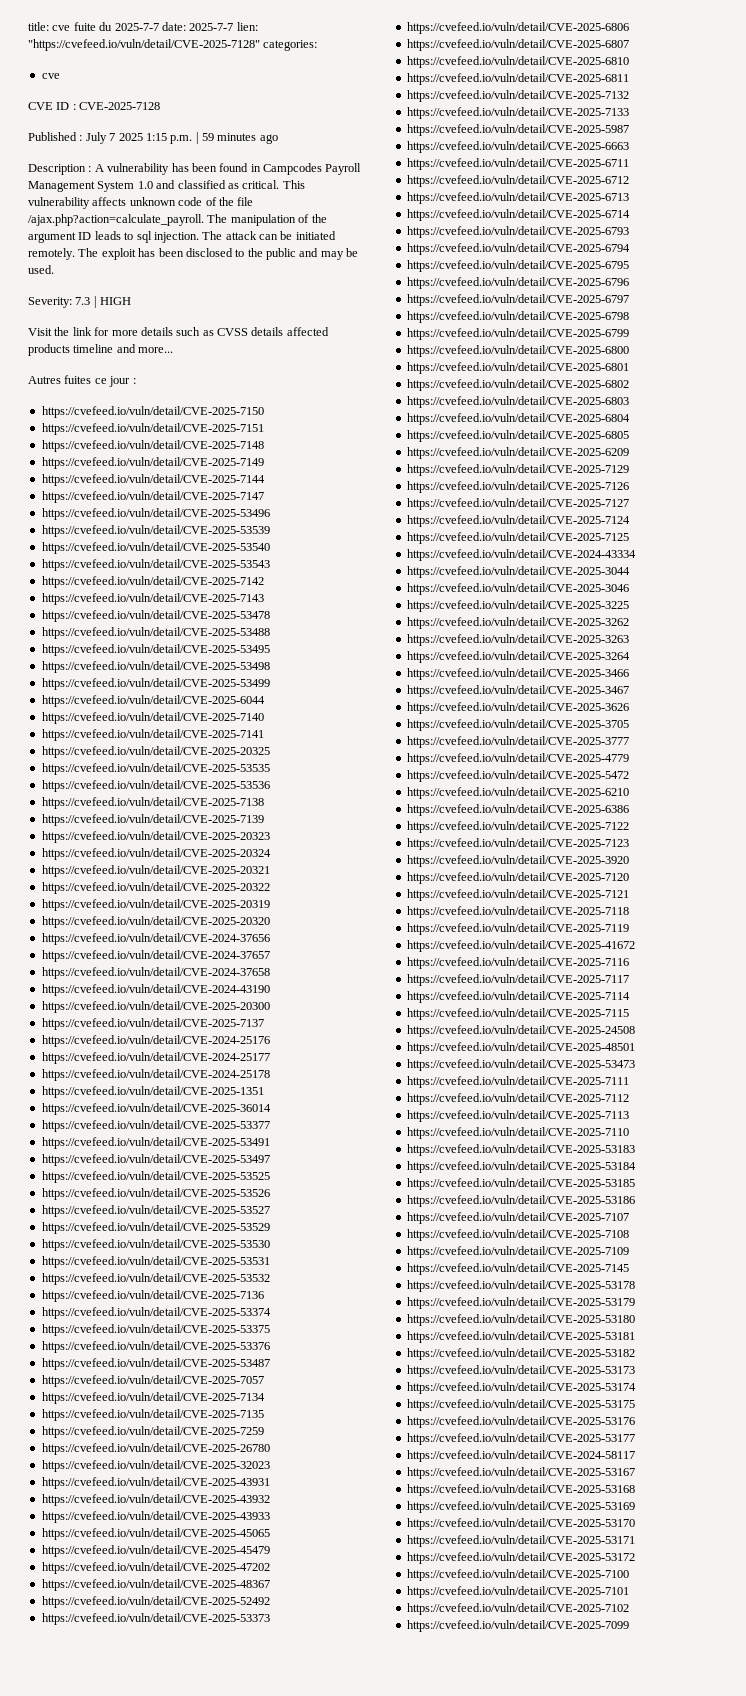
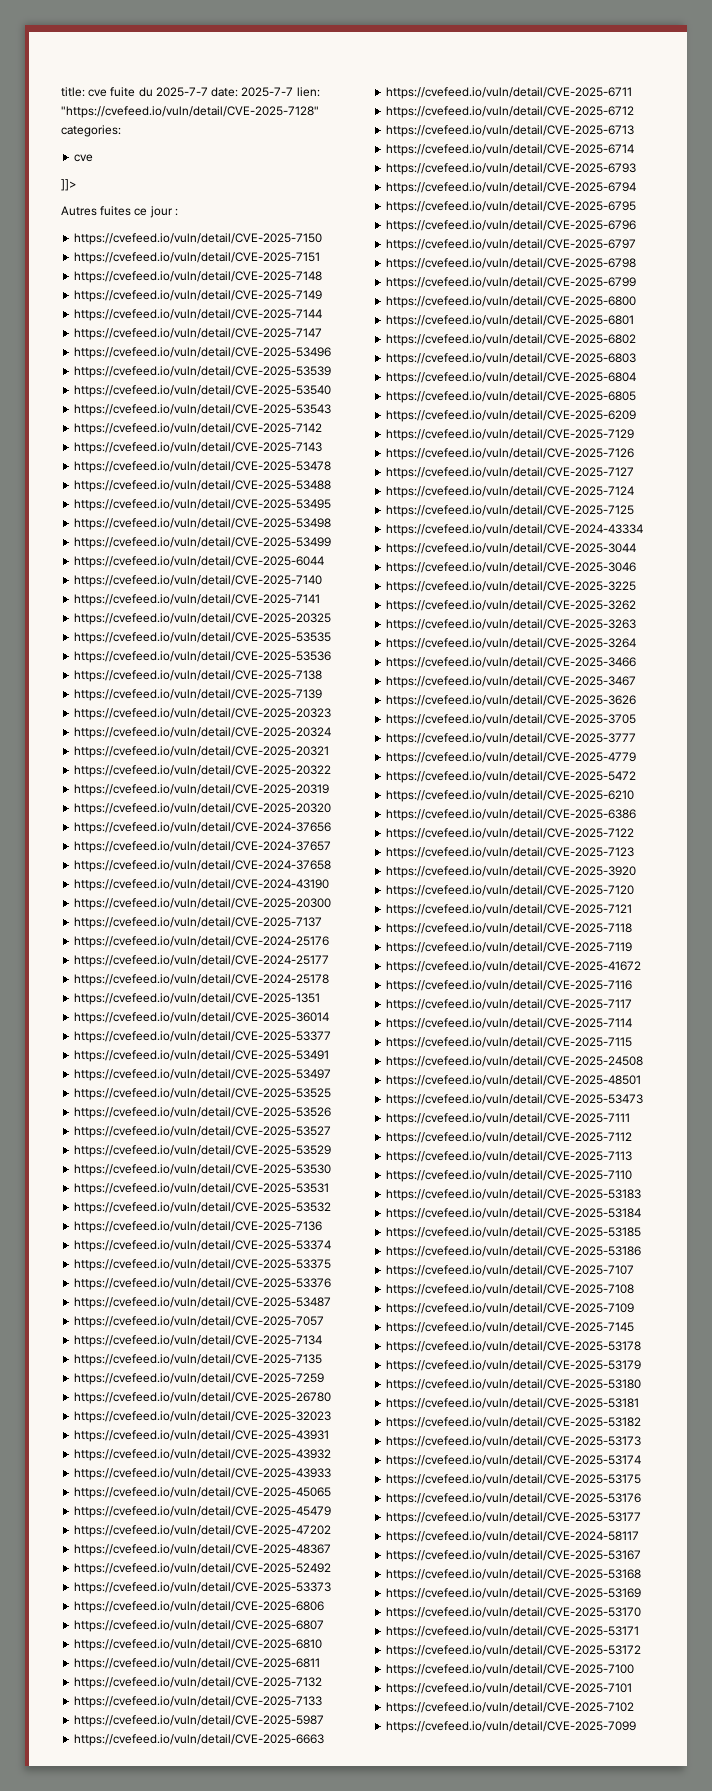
[28,102,161,110] [28,132,278,144] [28,163,362,175] [28,180,305,192] [28,197,254,209] [28,214,327,226] [28,231,336,243] [28,248,359,260] [28,265,54,274] [28,296,132,308] [28,327,329,336] [28,344,174,356] CVE ID : CVE-2025-7128 // Published : July 7 2025 1:15 p.m. | 59 minutes ago // Description : A vulnerability has been found in Campcodes Payroll Management System 1.0 and classified as critical. This vulnerability affects unknown code of the file /ajax.php?action=calculate_payroll. The manipulation of the argument ID leads to sql injection. The attack can be initiated remotely. The exploit has been disclosed to the public and may be used. // Severity: 7.3 | HIGH // Visit the link for more details such as CVSS details affected products timeline and more... -> [61,179,77,191] ]]>

